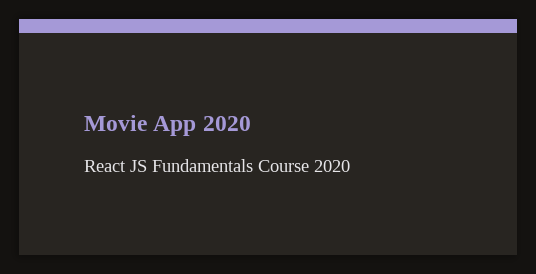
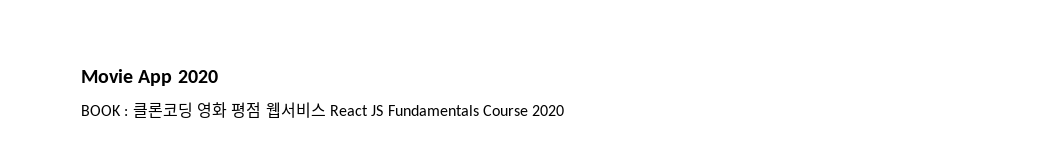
(251, 123) none -> [81,102,326,118] BOOK : 클론코딩 영화 평점 웹서비스

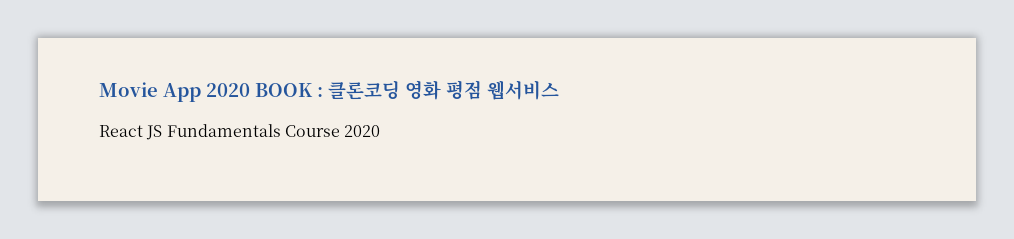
(218, 76) // -> (250, 90) none
(326, 110) none -> (559, 90) //

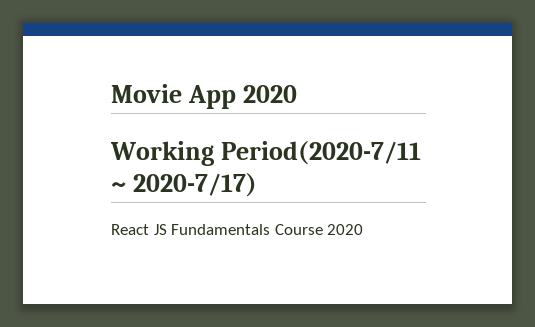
[255,80,559,100] BOOK : 클론코딩 영화 평점 웹서비스 -> [110,141,421,166] [111,173,257,197] // Working Period(2020-7/11 ~ 2020-7/17)

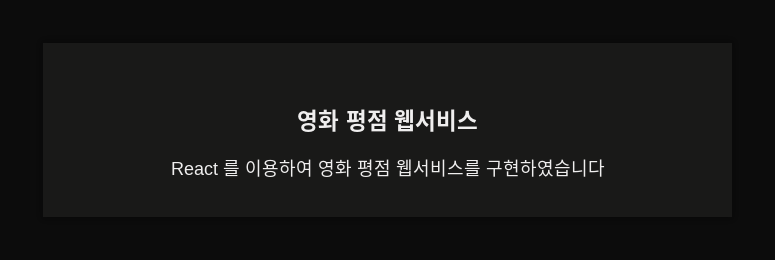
[111,84,297,109] [110,141,421,166] [111,173,257,197] [111,224,364,235] Movie App 2020 // Working Period(2020-7/11 ~ 2020-7/17) // React JS Fundamentals Course 2020 -> [297,109,478,132] [170,159,605,177] 영화 평점 웹서비스 // React 를 이용하여 영화 평점 웹서비스를 구현하였습니다

